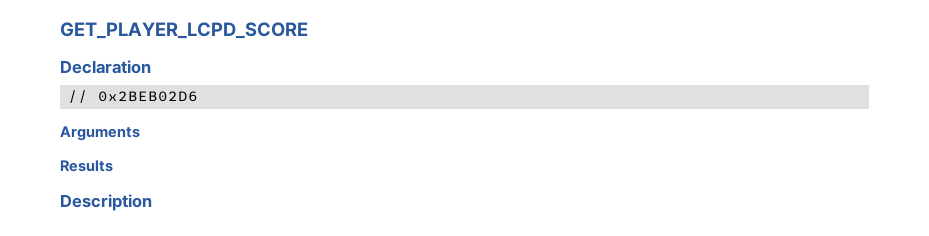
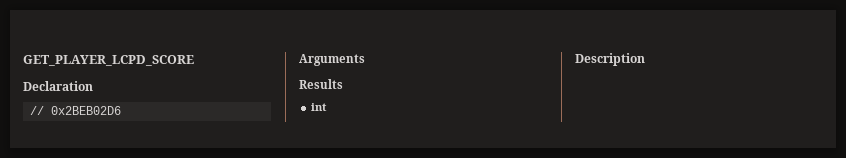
(113, 166) none -> [311,103,328,111] // int

